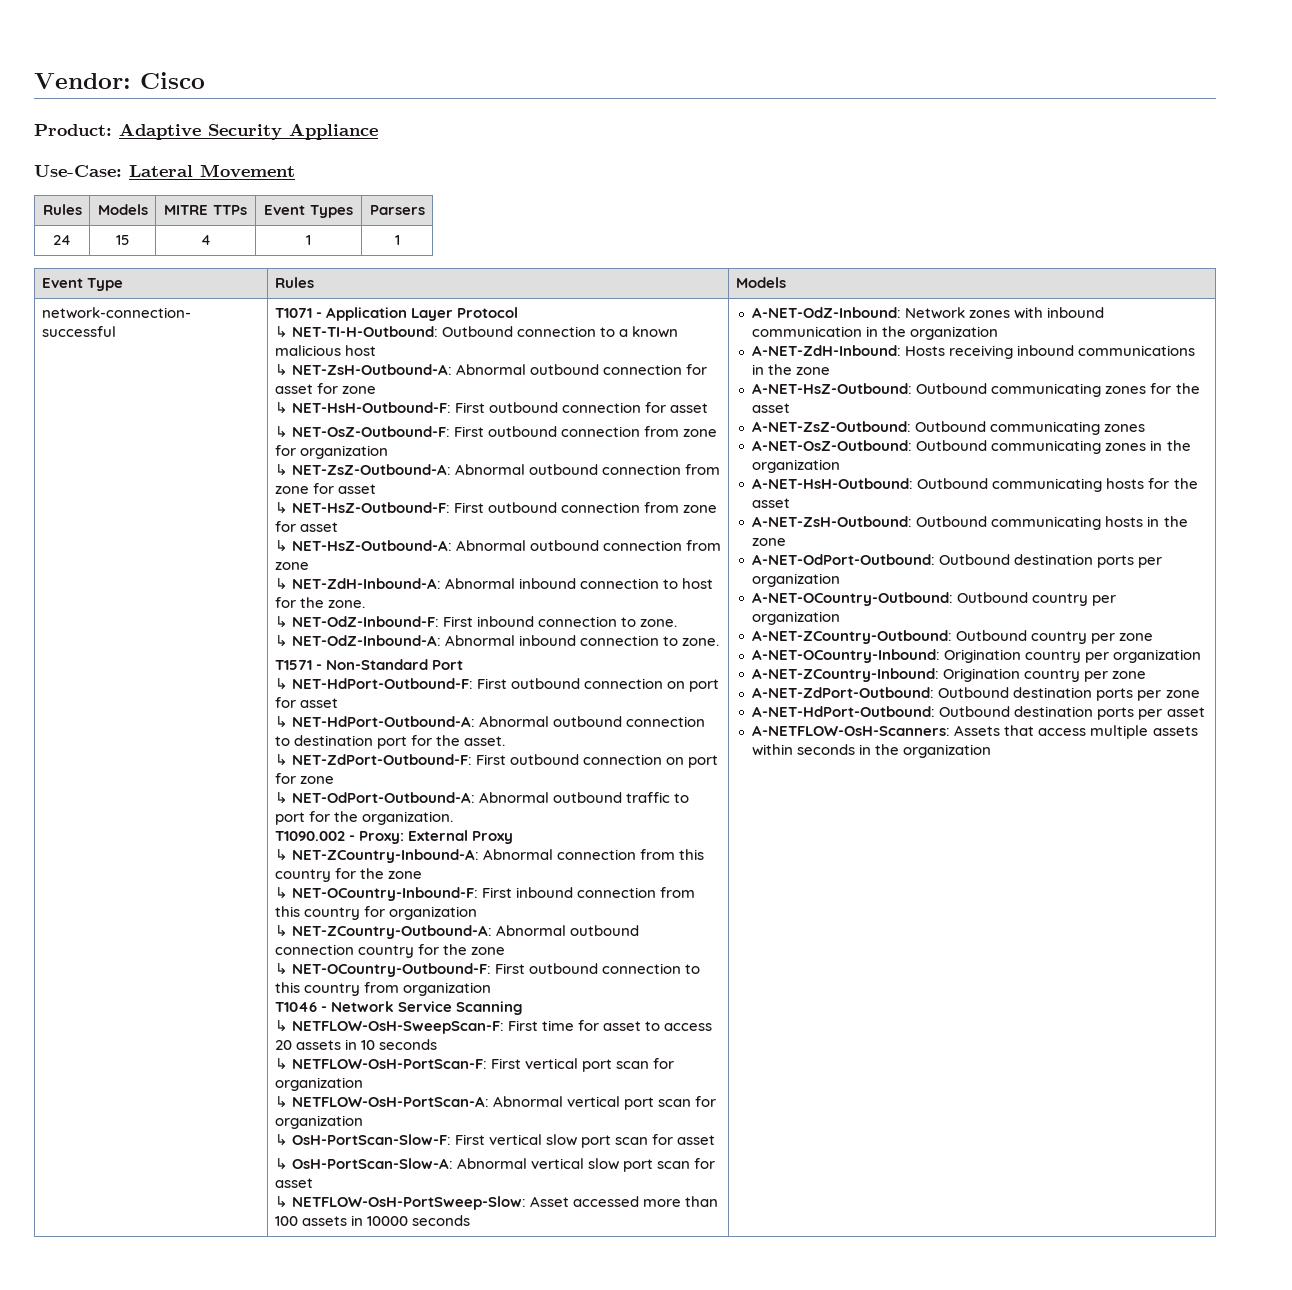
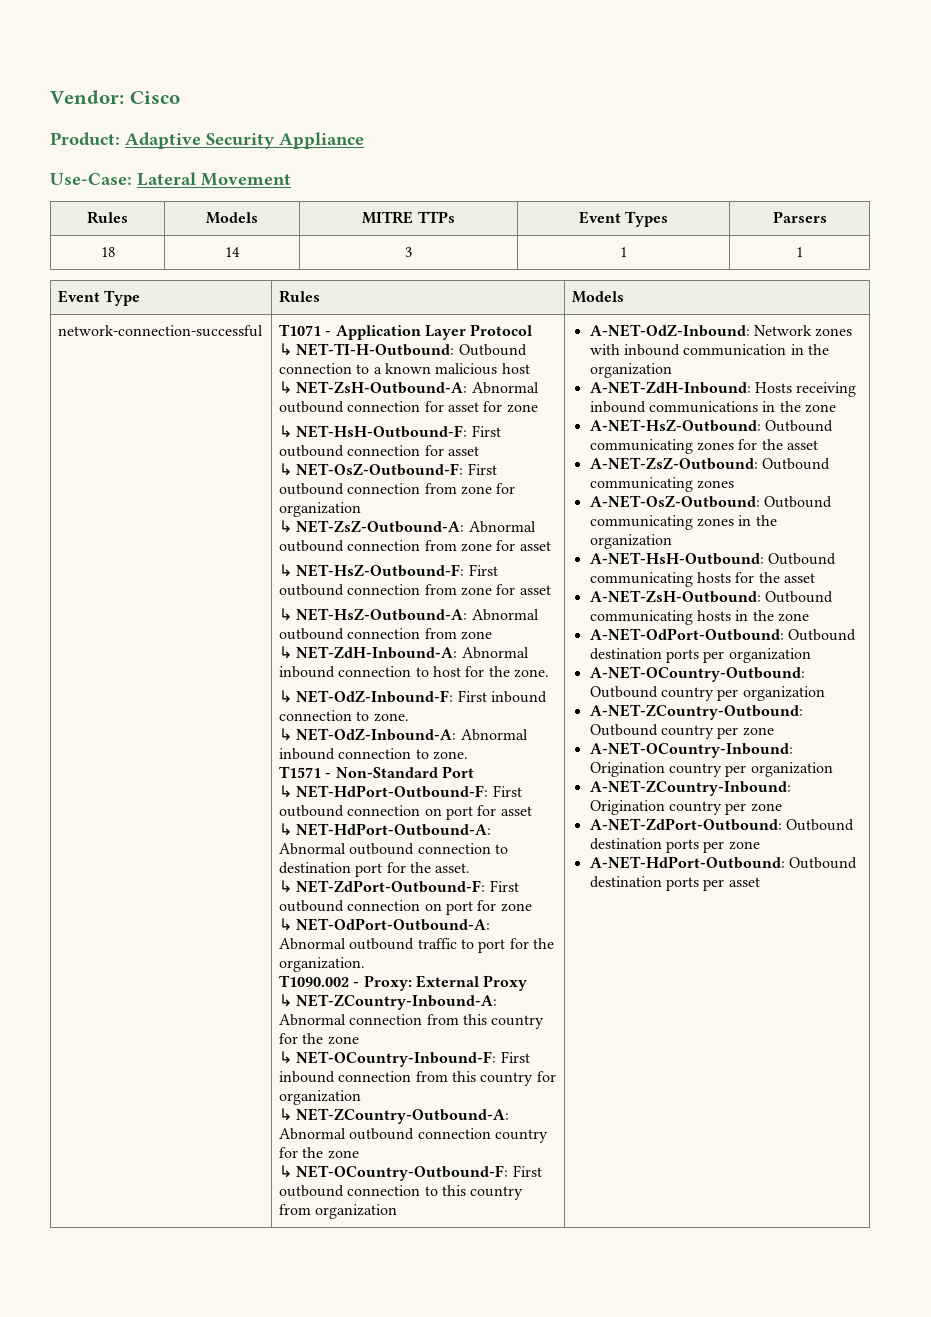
[53,235,71,245] [115,235,130,245] [200,235,211,245] 24 | 15 | 4 -> [100,247,115,257] [225,247,240,257] [405,247,412,257] 18 | 14 | 3
[274,1001,523,1015] [274,1020,713,1034] [274,1039,437,1050] [274,1058,675,1072] [274,1077,363,1091] [274,1096,717,1110] [274,1115,363,1129] [274,1134,716,1148] [274,1158,716,1172] [274,1178,313,1188] [274,1196,718,1210] [274,1215,470,1226] // T1046 - Network Service Scanning // ↳ NETFLOW-OsH-SweepScan-F: First time for asset to access 20 assets in 10 seconds // ↳ NETFLOW-OsH-PortScan-F: First vertical port scan for organization // ↳ NETFLOW-OsH-PortScan-A: Abnormal vertical port scan for organization // ↳ OsH-PortScan-Slow-F: First vertical slow port scan for asset // ↳ OsH-PortScan-Slow-A: Abnormal vertical slow port scan for asset // ↳ NETFLOW-OsH-PortSweep-Slow: Asset accessed more than 100 assets in 10000 seconds -> (398, 1211) none
[752,725,1198,739] [752,744,992,758] // A-NETFLOW-OsH-Scanners: Assets that access multiple assets within seconds in the organization -> (760, 882) none

